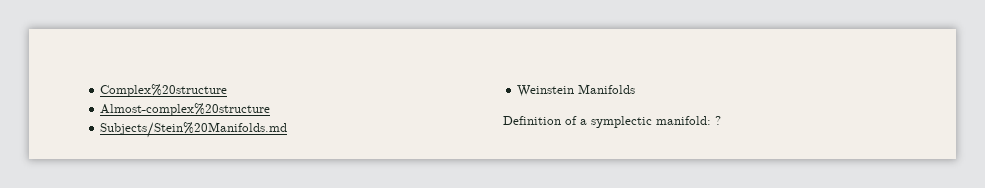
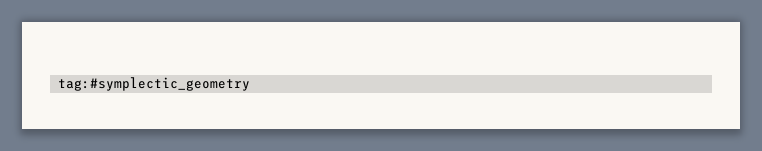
[100,84,228,97] [100,103,271,116] [100,122,288,138] [517,84,636,97] [503,116,721,128] Complex%20structure // Almost-complex%20structure // Subjects/Stein%20Manifolds.md // Weinstein Manifolds // Definition of a symplectic manifold: ? -> [57,77,250,91] tag:#symplectic_geometry

